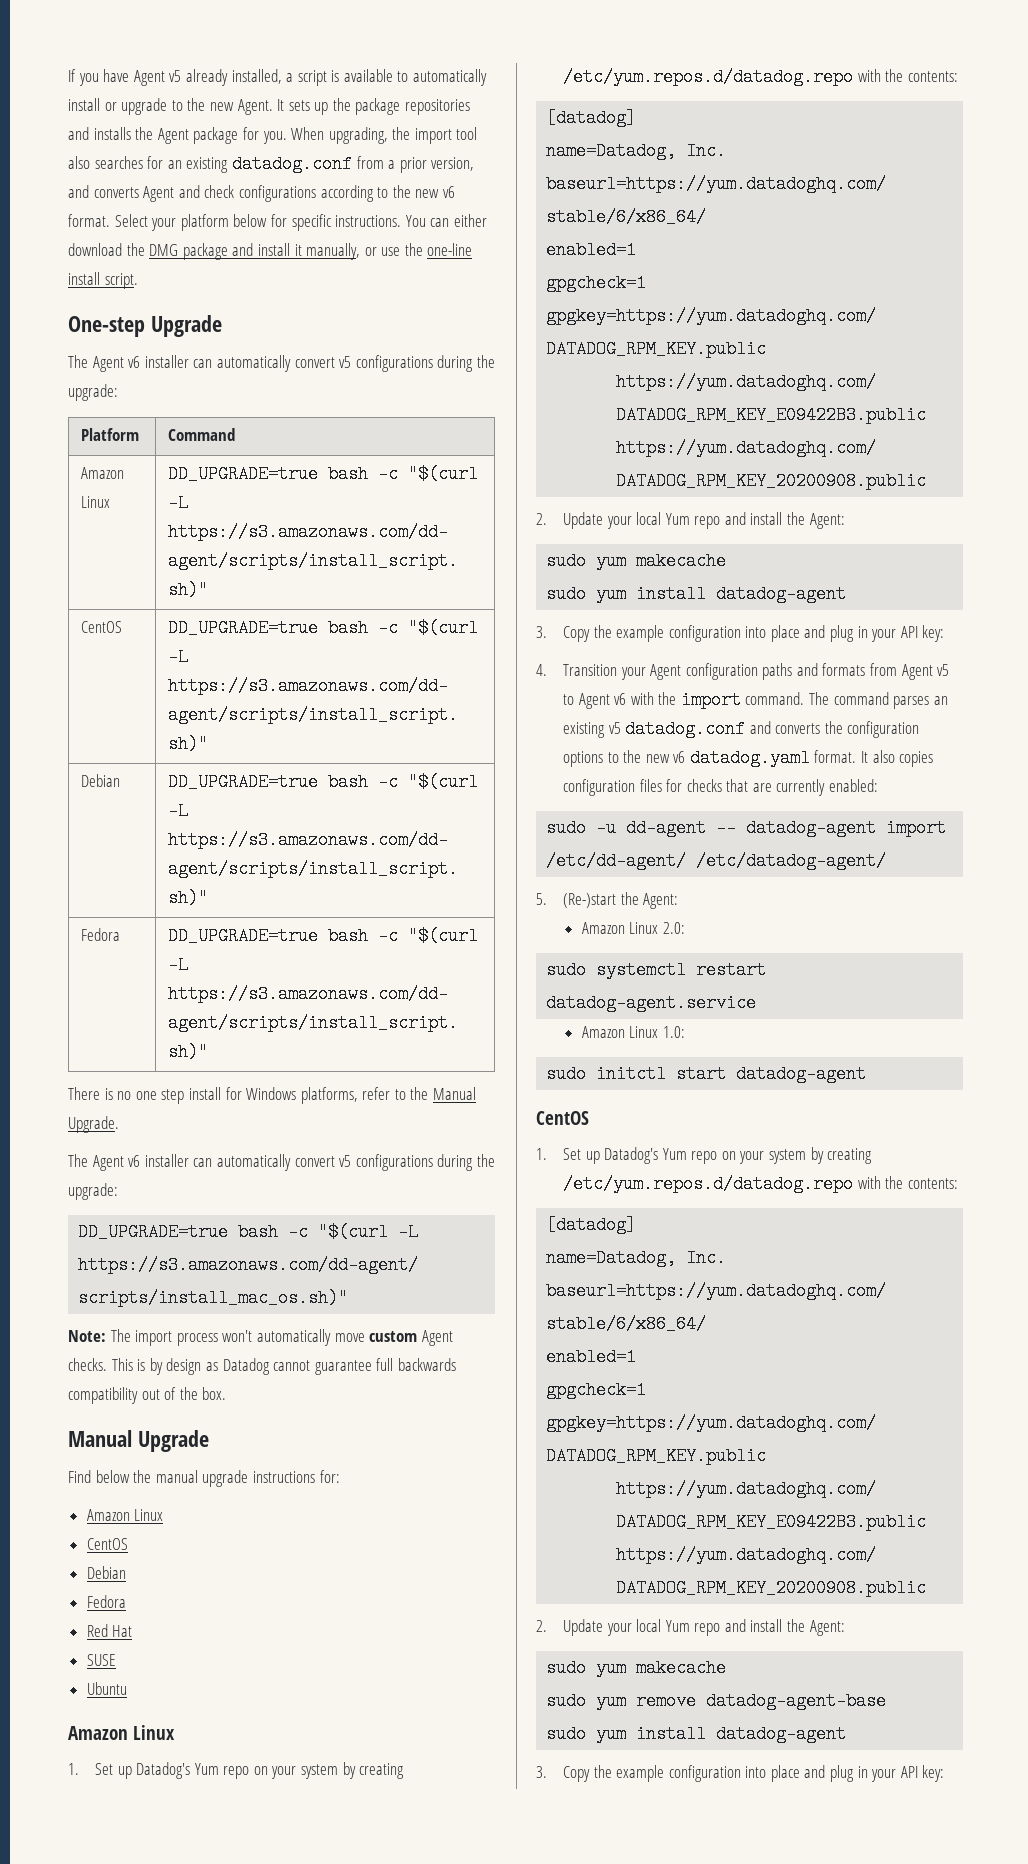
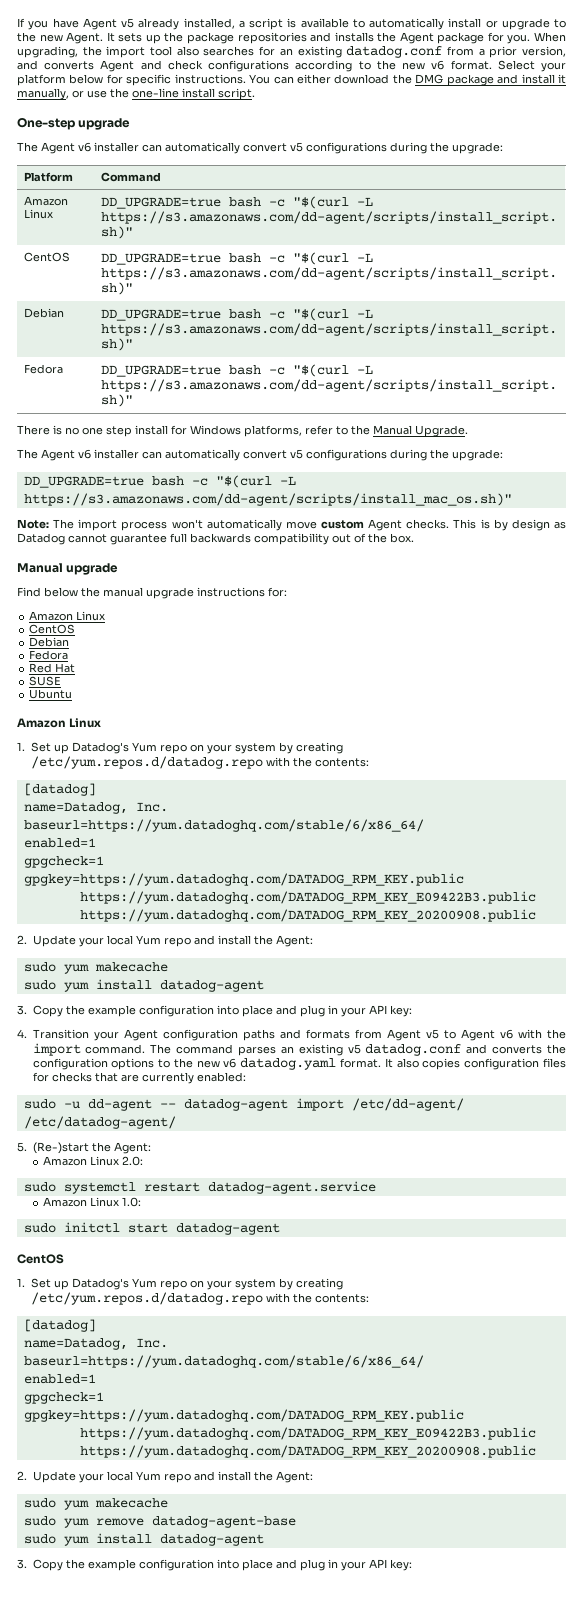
[150,315,222,337] Upgrade -> [78,118,131,130] upgrade
[137,1430,209,1452] Upgrade -> [66,563,119,575] upgrade

